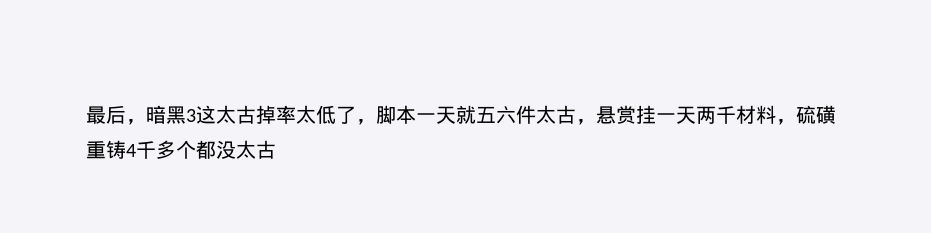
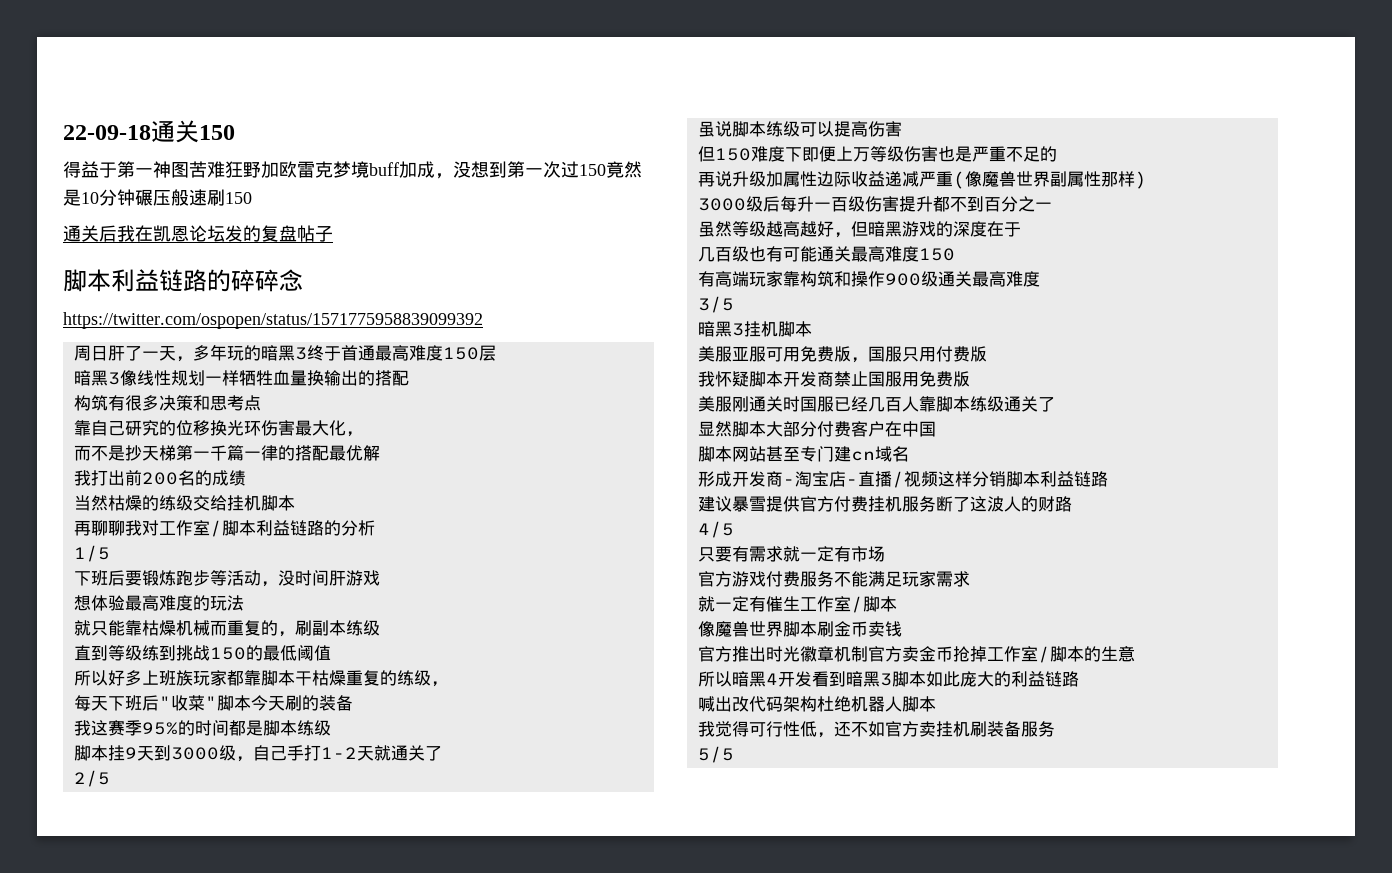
[86,105,836,125] [86,140,276,159] 最后，暗黑3这太古掉率太低了，脚本一天就五六件太古，悬赏挂一天两千材料，硫磺重铸4千多个都没太古 -> [63,120,235,143] [63,161,642,179] [63,189,252,206] [63,225,333,242] [63,269,303,292] [63,312,483,329] [73,344,496,362] [73,370,409,386] [73,395,261,411] [73,420,363,437] [73,445,380,461] [73,470,246,486] [73,495,295,511] [73,520,375,537] [73,545,110,562] [73,570,380,587] [73,595,244,611] [73,620,380,637] [73,645,331,661] [73,670,448,687] [73,695,353,711] [73,720,331,736] [73,745,442,762] [73,770,110,787] [697,121,902,137] [697,146,1057,162] [697,171,1147,189] [697,196,1052,212] [697,221,1021,238] [697,246,955,262] [697,271,1040,287] [697,296,734,313] [697,321,812,337] [697,346,987,363] [697,371,970,387] [697,396,1055,412] [697,421,936,437] [697,446,909,462] [697,471,1108,488] [697,496,1072,512] [697,521,734,538] [697,546,885,562] [697,571,970,587] [697,596,897,613] [697,621,902,637] [697,646,1135,663] [697,671,1079,687] [697,696,936,712] [697,721,1055,738] [697,746,734,763] 22-09-18通关150 // 得益于第一神图苦难狂野加欧雷克梦境buff加成，没想到第一次过150竟然是10分钟碾压般速刷150 // 通关后我在凯恩论坛发的复盘帖子 // 脚本利益链路的碎碎念 // https://twitter.com/ospopen/status/1571775958839099392 // 周日肝了一天，多年玩的暗黑3终于首通最高难度150层 // 暗黑3像线性规划一样牺牲血量换输出的搭配 // 构筑有很多决策和思考点 // 靠自己研究的位移换光环伤害最大化， // 而不是抄天梯第一千篇一律的搭配最优解 // 我打出前200名的成绩 // 当然枯燥的练级交给挂机脚本 // 再聊聊我对工作室/脚本利益链路的分析 // 1/5 // 下班后要锻炼跑步等活动，没时间肝游戏 // 想体验最高难度的玩法 // 就只能靠枯燥机械而重复的，刷副本练级 // 直到等级练到挑战150的最低阈值 // 所以好多上班族玩家都靠脚本干枯燥重复的练级， // 每天下班后"收菜"脚本今天刷的装备 // 我这赛季95%的时间都是脚本练级 // 脚本挂9天到3000级，自己手打1-2天就通关了 // 2/5 // 虽说脚本练级可以提高伤害 // 但150难度下即便上万等级伤害也是严重不足的 // 再说升级加属性边际收益递减严重(像魔兽世界副属性那样) // 3000级后每升一百级伤害提升都不到百分之一 // 虽然等级越高越好，但暗黑游戏的深度在于 // 几百级也有可能通关最高难度150 // 有高端玩家靠构筑和操作900级通关最高难度 // 3/5 // 暗黑3挂机脚本 // 美服亚服可用免费版，国服只用付费版 // 我怀疑脚本开发商禁止国服用免费版 // 美服刚通关时国服已经几百人靠脚本练级通关了 // 显然脚本大部分付费客户在中国 // 脚本网站甚至专门建cn域名 // 形成开发商-淘宝店-直播/视频这样分销脚本利益链路 // 建议暴雪提供官方付费挂机服务断了这波人的财路 // 4/5 // 只要有需求就一定有市场 // 官方游戏付费服务不能满足玩家需求 // 就一定有催生工作室/脚本 // 像魔兽世界脚本刷金币卖钱 // 官方推出时光徽章机制官方卖金币抢掉工作室/脚本的生意 // 所以暗黑4开发看到暗黑3脚本如此庞大的利益链路 // 喊出改代码架构杜绝机器人脚本 // 我觉得可行性低，还不如官方卖挂机刷装备服务 // 5/5

